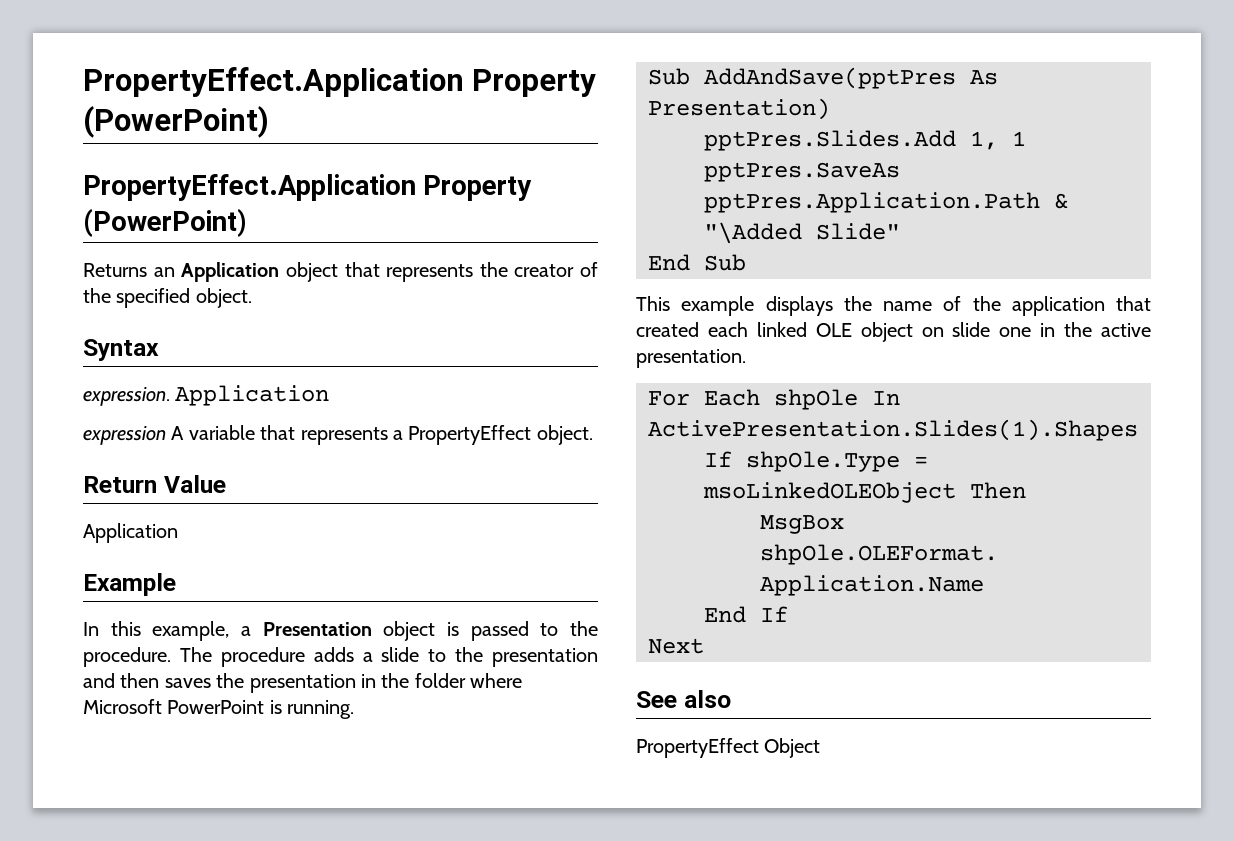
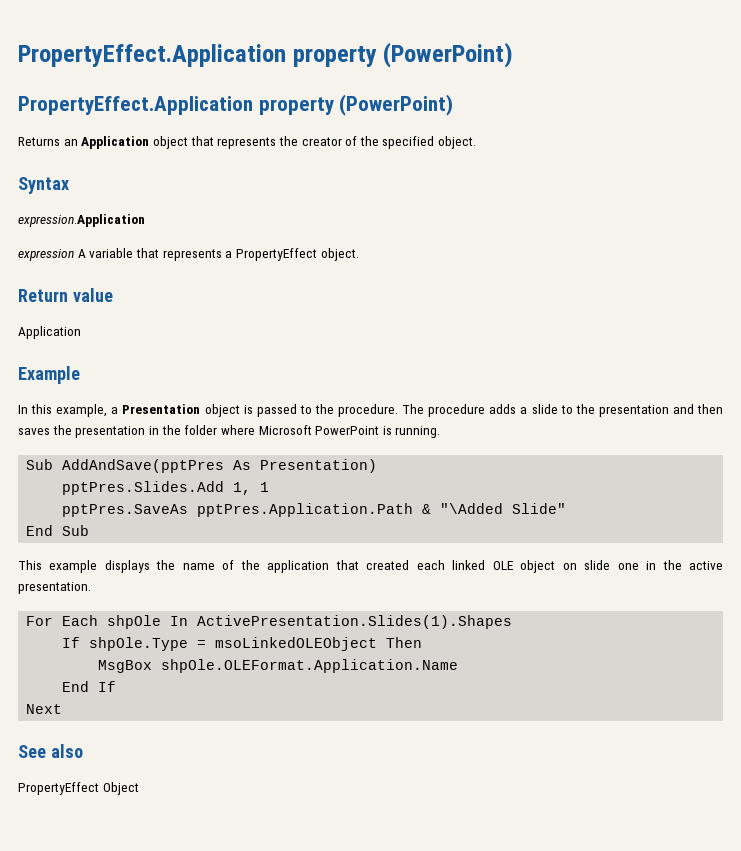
[83,67,597,97] PropertyEffect.Application Property -> [18,44,377,67] PropertyEffect.Application property
[423,175,533,201] Property -> [258,97,334,115] property
[83,385,330,406] expression. Application -> [18,214,145,227] expression.Application
[163,475,226,493] Value -> [72,288,113,302] value

